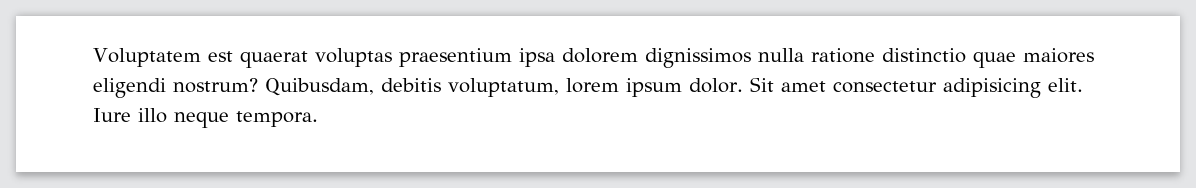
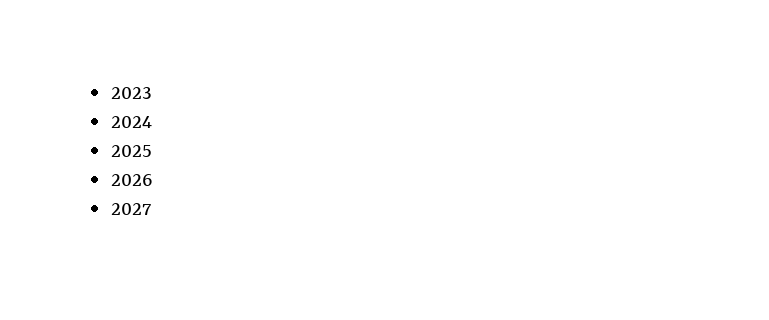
[93,48,1094,68] [93,77,1083,98] [93,108,318,128] Voluptatem est quaerat voluptas praesentium ipsa dolorem dignissimos nulla ratione distinctio quae maiores eligendi nostrum? Quibusdam, debitis voluptatum, lorem ipsum dolor. Sit amet consectetur adipisicing elit. Iure illo neque tempora. -> [111,87,153,99] [111,116,153,128] [111,145,153,157] [111,174,154,186] [111,203,152,215] 2023 // 2024 // 2025 // 2026 // 2027

